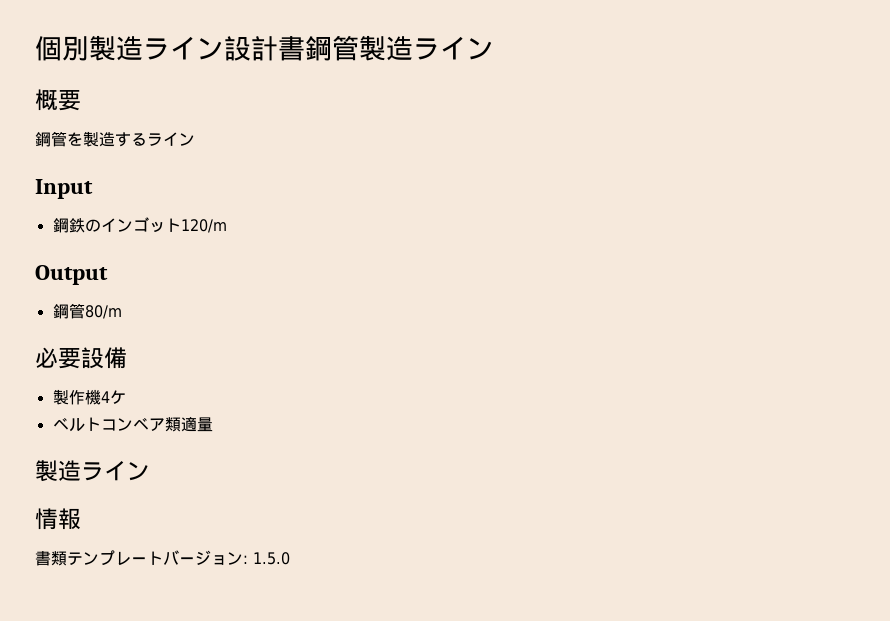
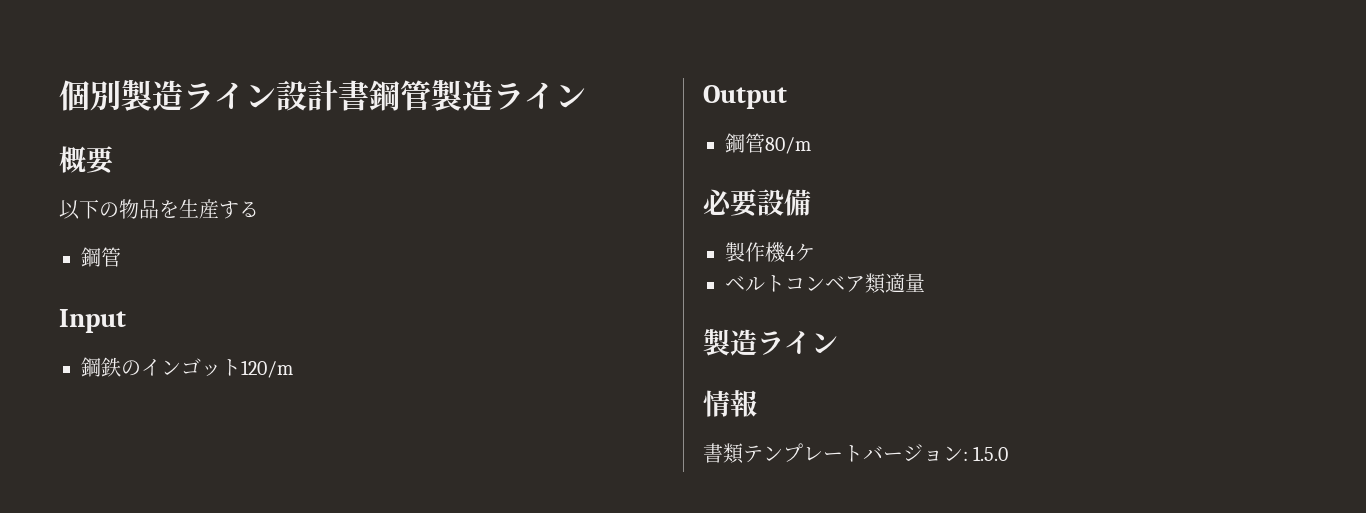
[35,131,195,147] 鋼管を製造するライン -> [59,199,259,220] [81,247,121,267] 以下の物品を生産する // 鋼管

